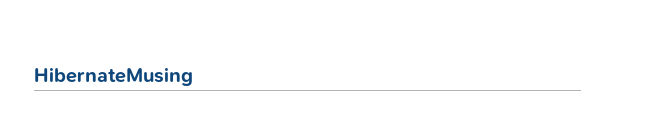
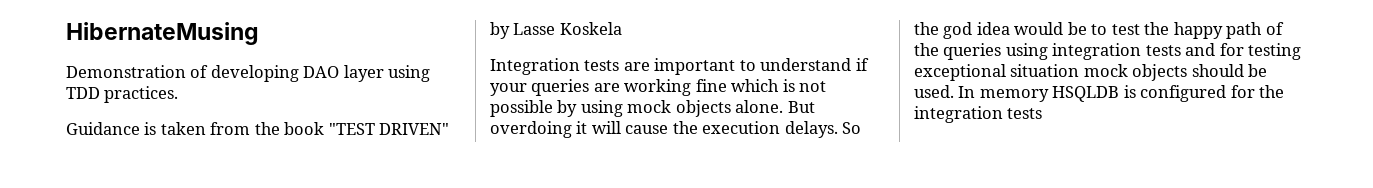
(193, 76) none -> [66,65,431,82] [66,86,179,103] [66,122,450,135] [490,22,622,39] [490,58,869,75] [490,79,827,96] [490,100,815,117] [490,121,862,138] [914,22,1284,39] [914,43,1302,60] [914,64,1268,81] [914,85,1285,102] [914,106,1043,123] // Demonstration of developing DAO layer using TDD practices. // Guidance is taken from the book "TEST DRIVEN" by Lasse Koskela // Integration tests are important to understand if your queries are working fine which is not possible by using mock objects alone. But overdoing it will cause the execution delays. So the god idea would be to test the happy path of the queries using integration tests and for testing exceptional situation mock objects should be used. In memory HSQLDB is configured for the integration tests

